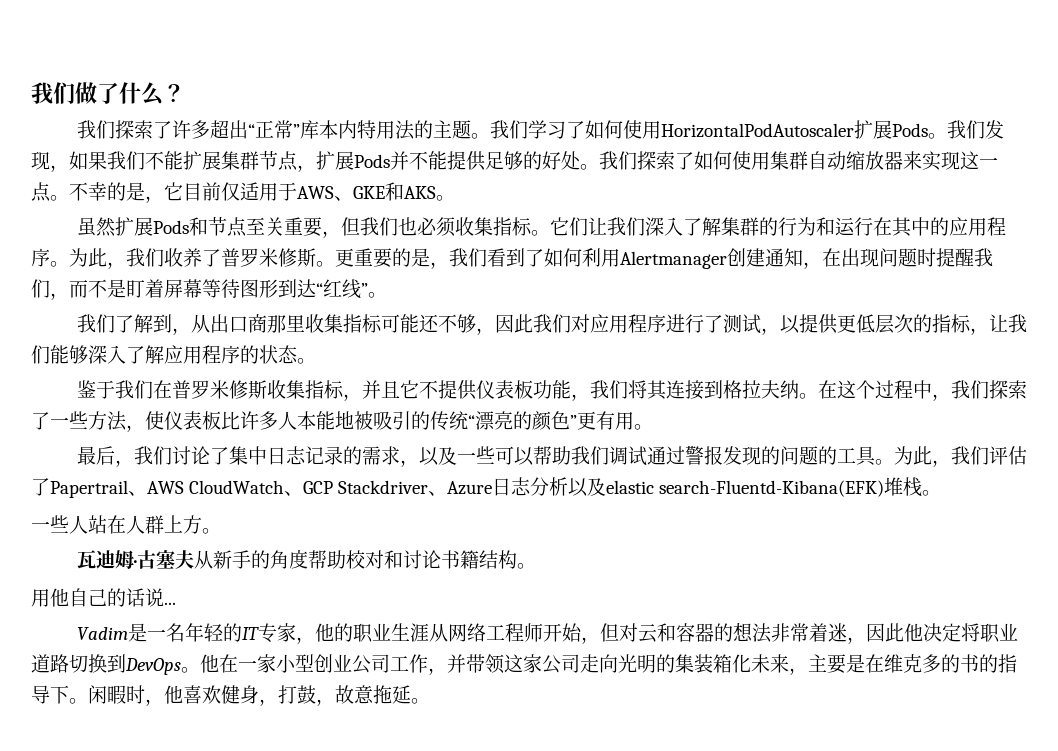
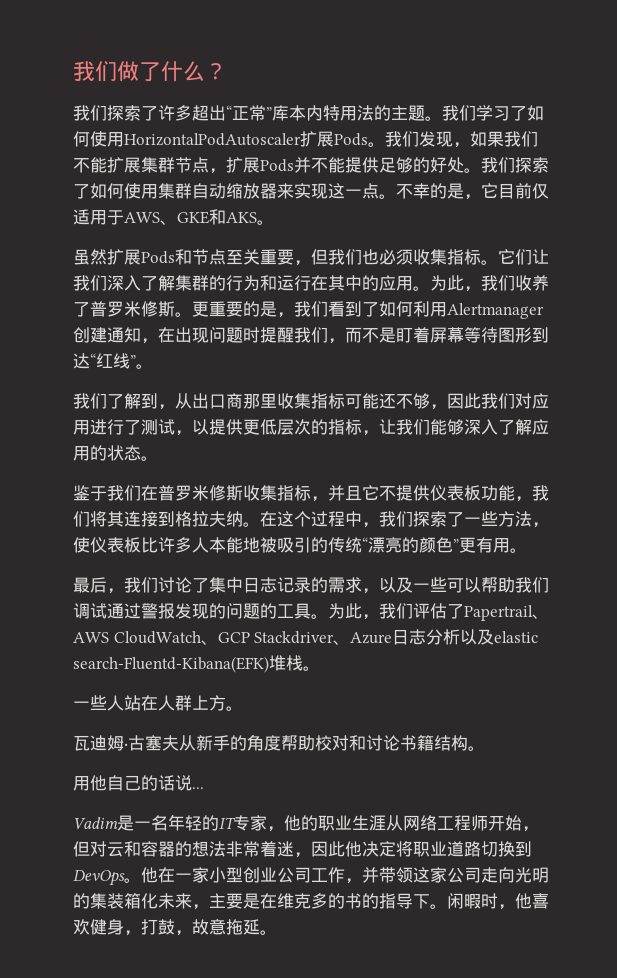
[986,217,1006,236] [31,248,50,267] 程序 -> (413, 283) none
[627,314,666,333] 程序 -> (90, 427) none
[202,345,240,364] 程序 -> (90, 453) none

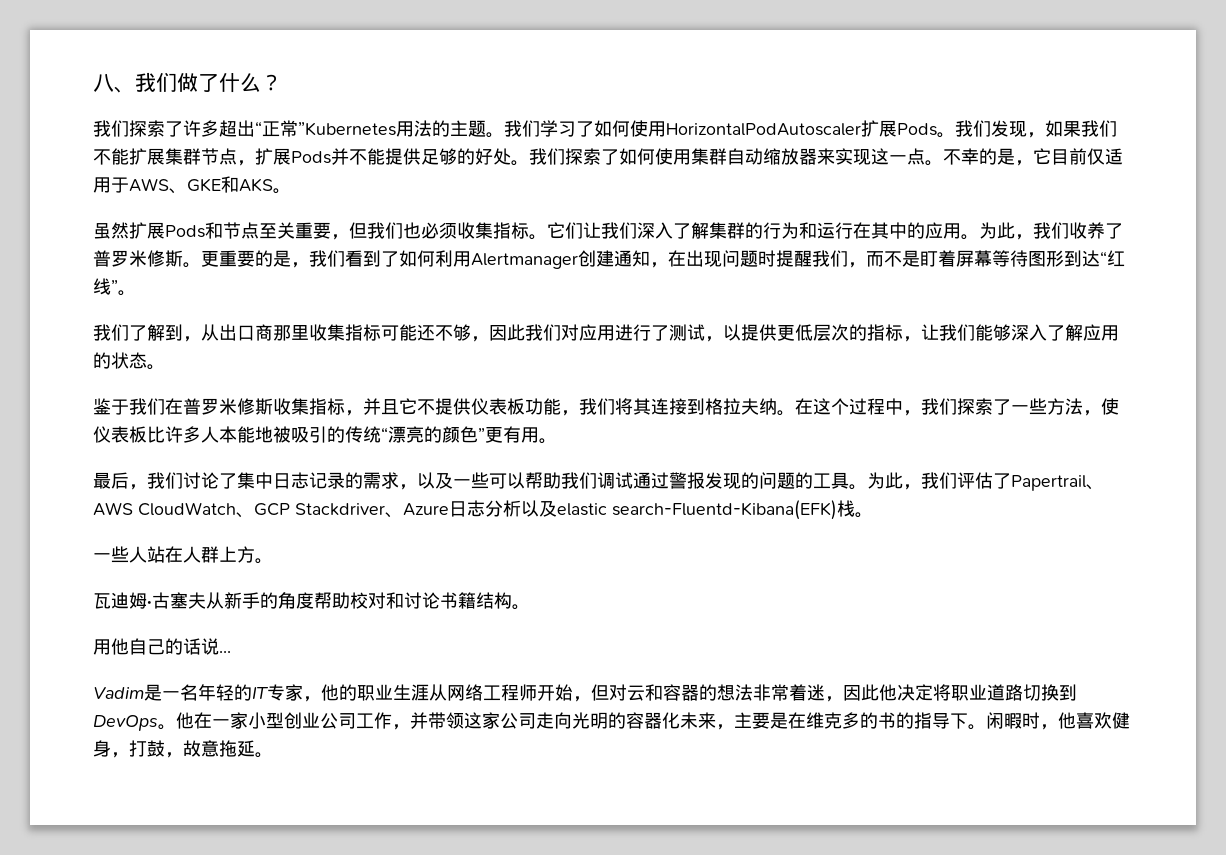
(73, 71) none -> [93,73,135,93] 八、
[266,105,340,121] ”库本内特 -> [298,122,396,136] ”Kubernetes
[269,655,286,671] 堆 -> (837, 510) none
[90,893,141,909] 集装箱 -> [626,712,662,729] 容器

